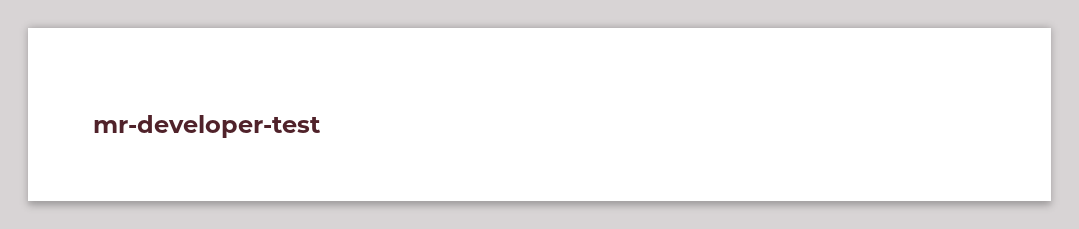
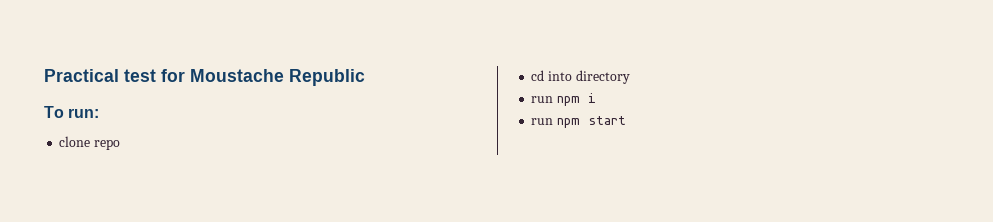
[93,115,321,138] mr-developer-test -> [44,69,365,86] [44,106,100,118] [59,136,121,150] [531,70,630,84] [531,93,597,106] [531,116,627,128] Practical test for Moustache Republic // To run: // clone repo // cd into directory // run npm i // run npm start

